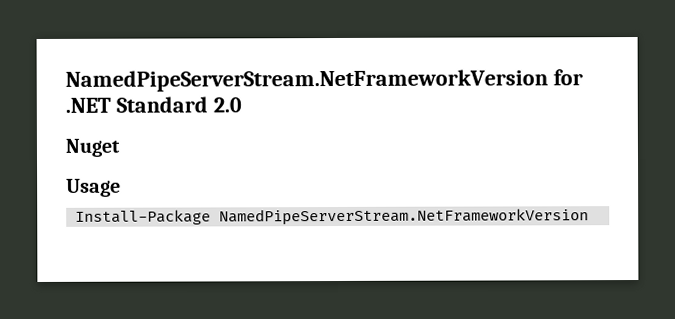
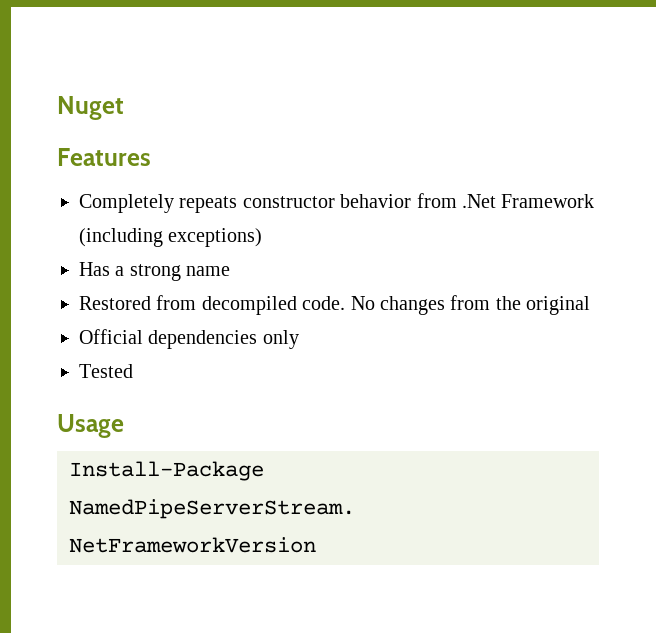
[65,69,583,92] [65,96,242,113] [65,138,120,157] NamedPipeServerStream.NetFrameworkVersion for .NET Standard 2.0 // Nuget -> [57,96,124,120] [57,148,151,166] [79,193,595,213] [79,228,263,247] [79,262,231,281] [79,295,591,315] [79,329,299,349] [79,364,133,378] Nuget // Features // Completely repeats constructor behavior from .Net Framework (including exceptions) // Has a strong name // Restored from decompiled code. No changes from the original // Official dependencies only // Tested

